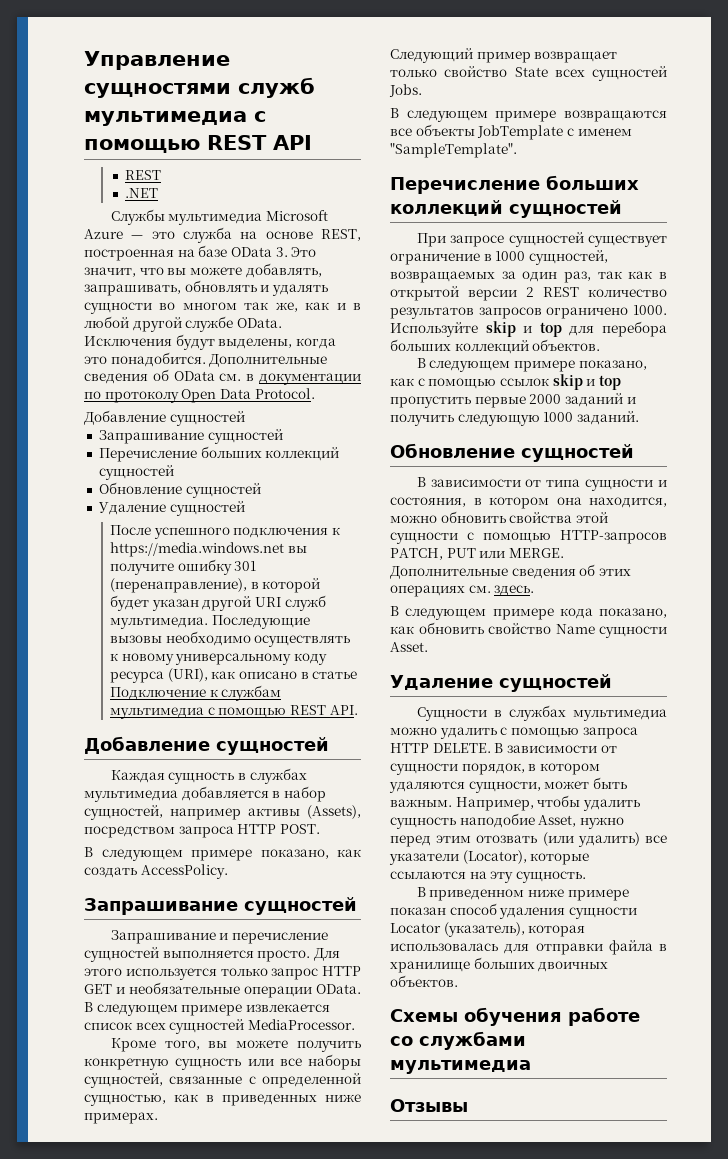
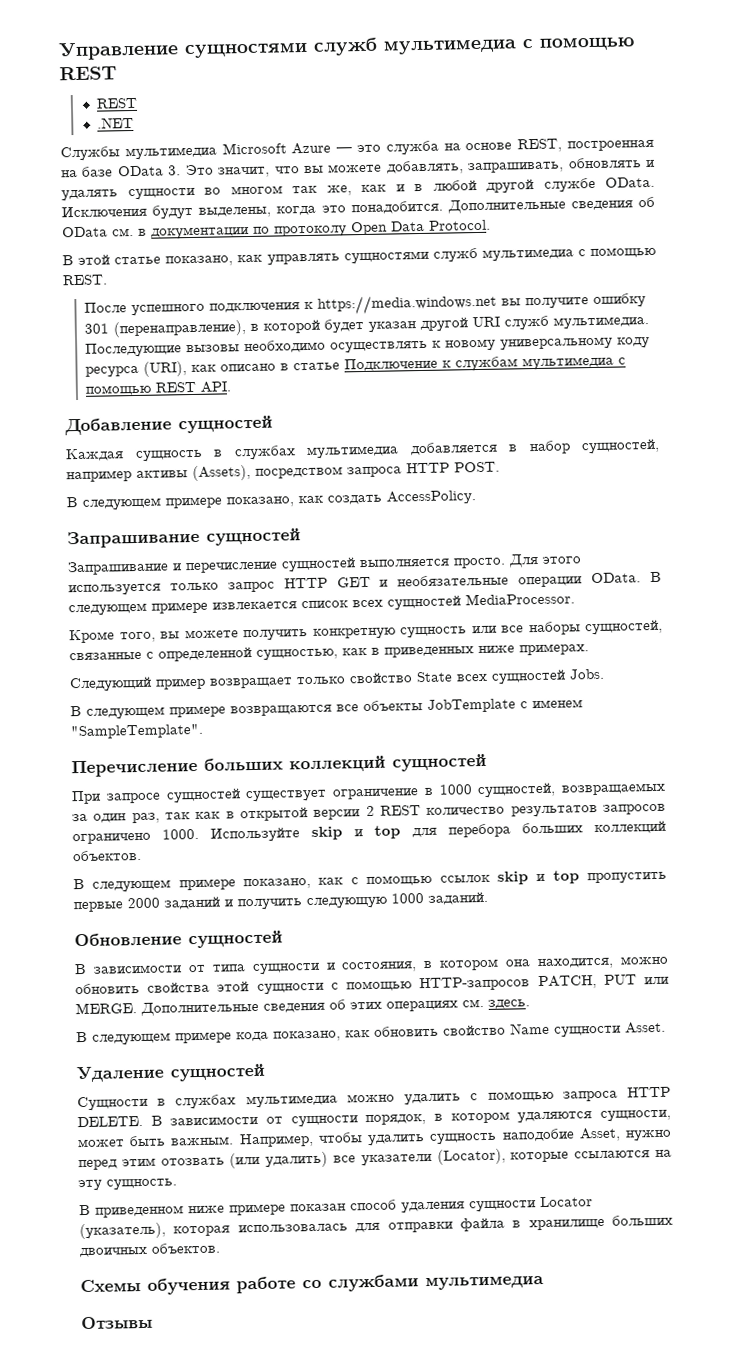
[273,135,312,150] API -> (117, 73) none
[84,410,245,426] [98,429,283,444] [98,446,340,462] [98,465,174,480] [98,482,261,498] [97,501,245,516] Добавление сущностей // Запрашивание сущностей // Перечисление больших коллекций сущностей // Обновление сущностей // Удаление сущностей -> [62,246,657,267] [62,274,108,286] В этой статье показано, как управлять сущностями служб мультимедиа с помощью REST.

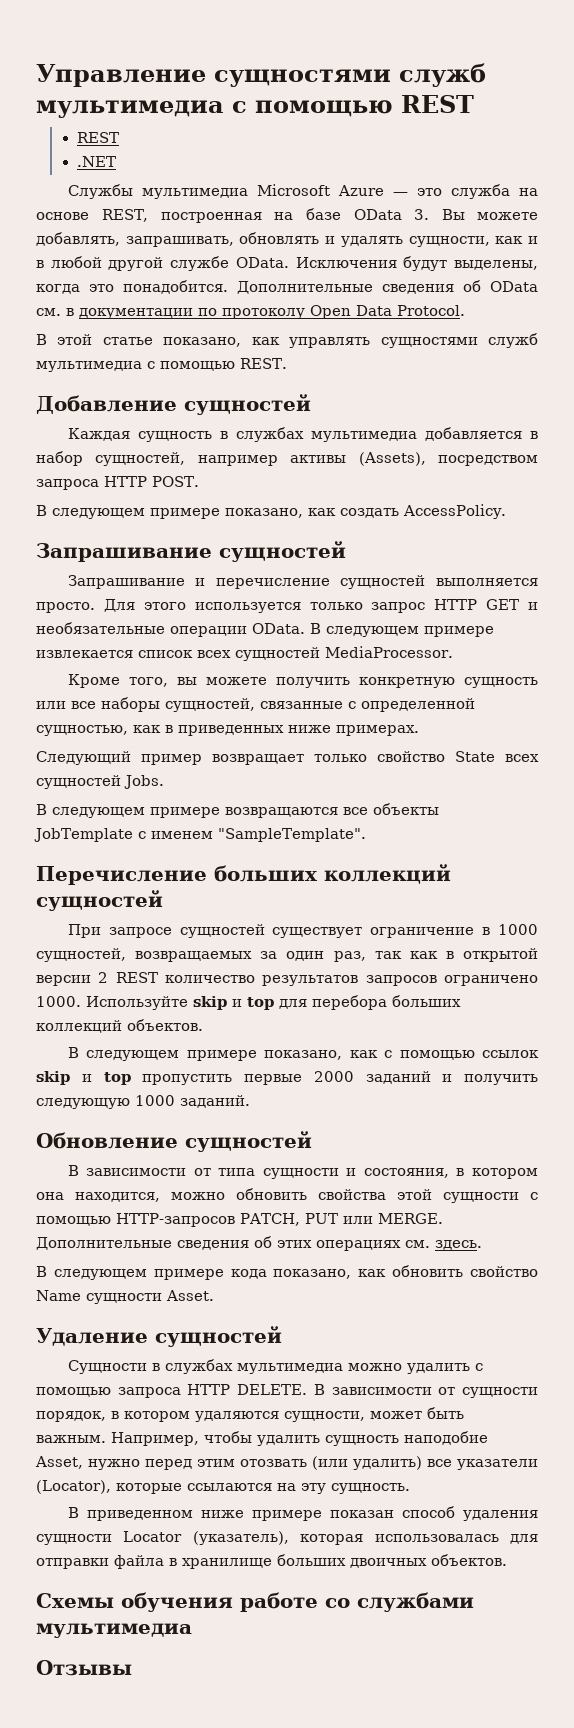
[184,164,324,178] Это значит, что вы -> [441,209,465,220] Вы
[127,185,352,201] сущности во многом так же, -> [408,236,490,247] сущности,
[84,293,647,317] [84,315,650,338] [85,336,651,358] [85,356,627,378] [85,381,232,396] // После успешного подключения к https://media.windows.net вы получите ошибку 301 (перенаправление), в которой будет указан другой URI служб мультимедиа. Последующие вызовы необходимо осуществлять к новому универсальному коду ресурса (URI), как описано в статье Подключение к службам мультимедиа с помощью REST API. -> (287, 363) none

